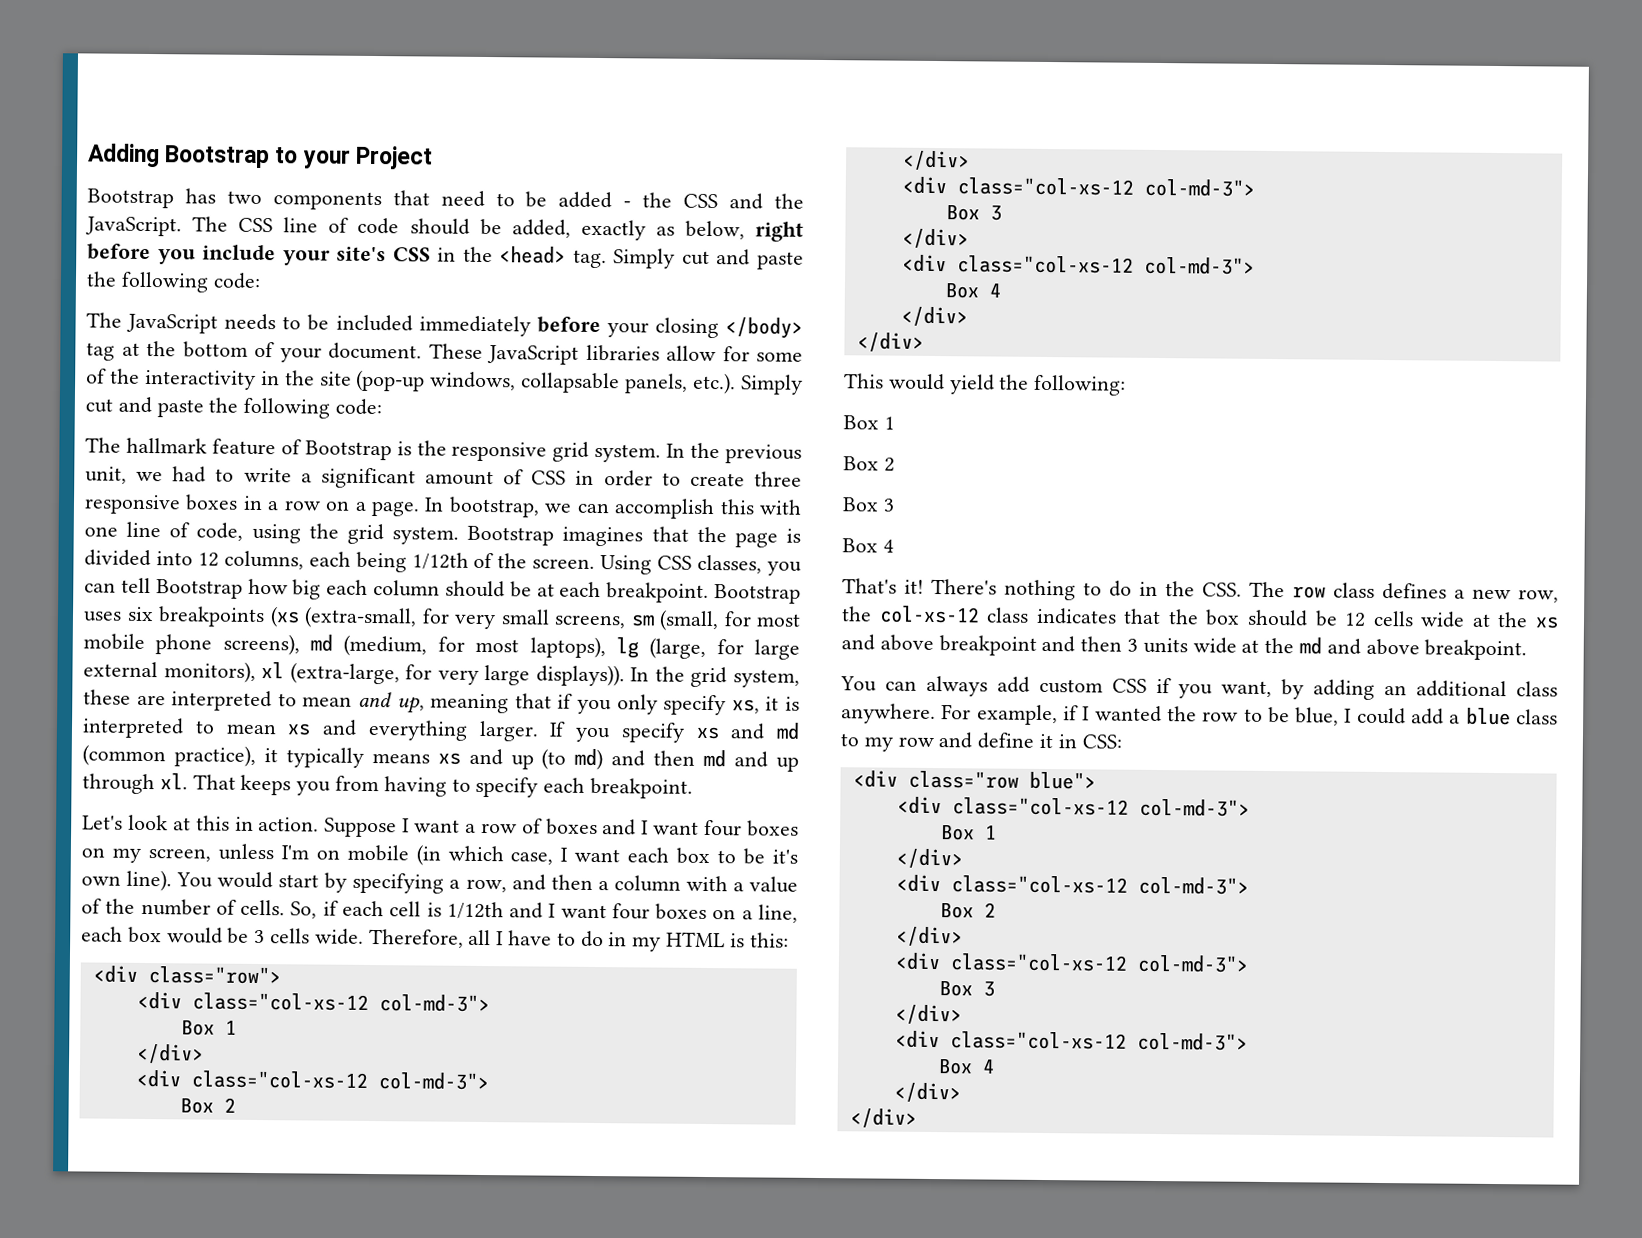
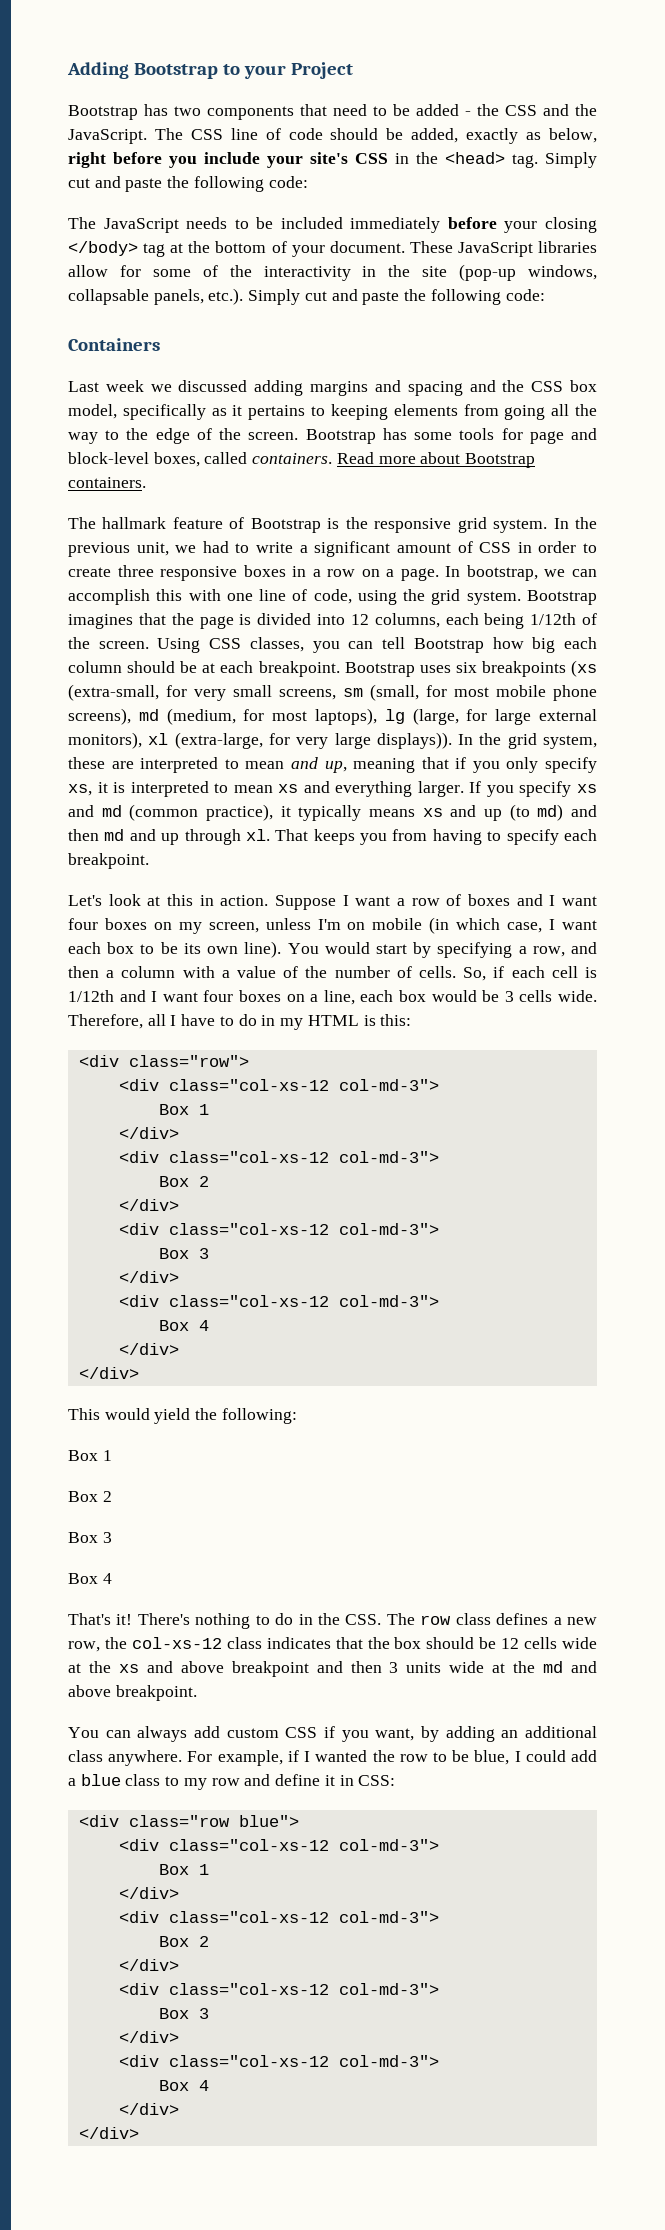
(383, 407) none -> [68,338,160,351] [68,380,597,396] [68,404,597,420] [68,428,597,444] [68,452,536,468] [68,477,146,488] // Containers // Last week we discussed adding margins and spacing and the CSS box model, specifically as it pertains to keeping elements from going all the way to the edge of the screen. Bootstrap has some tools for page and block-level boxes, called containers. Read more about Bootstrap containers.
[772,849,798,864] it's -> [183,943,201,954] its

